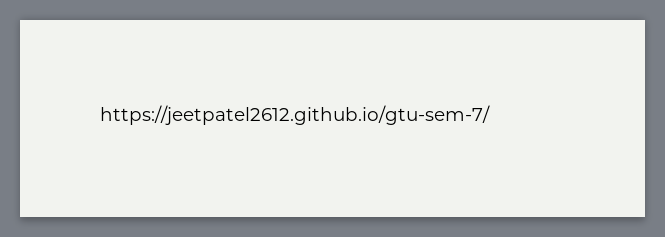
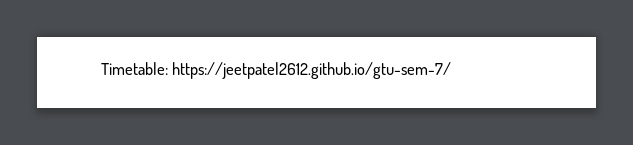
(100, 115) none -> [101,62,168,75] Timetable:

